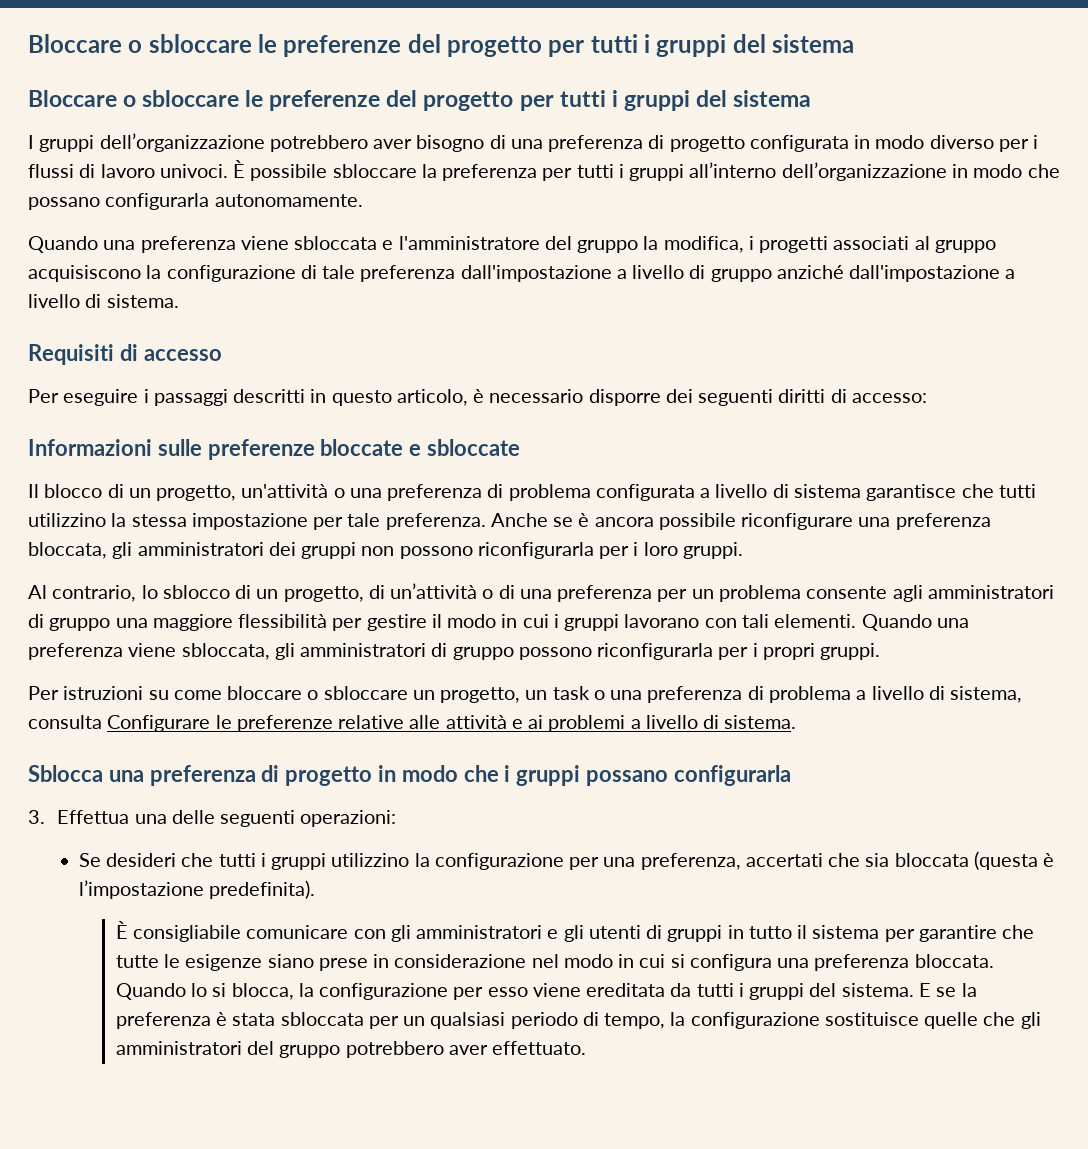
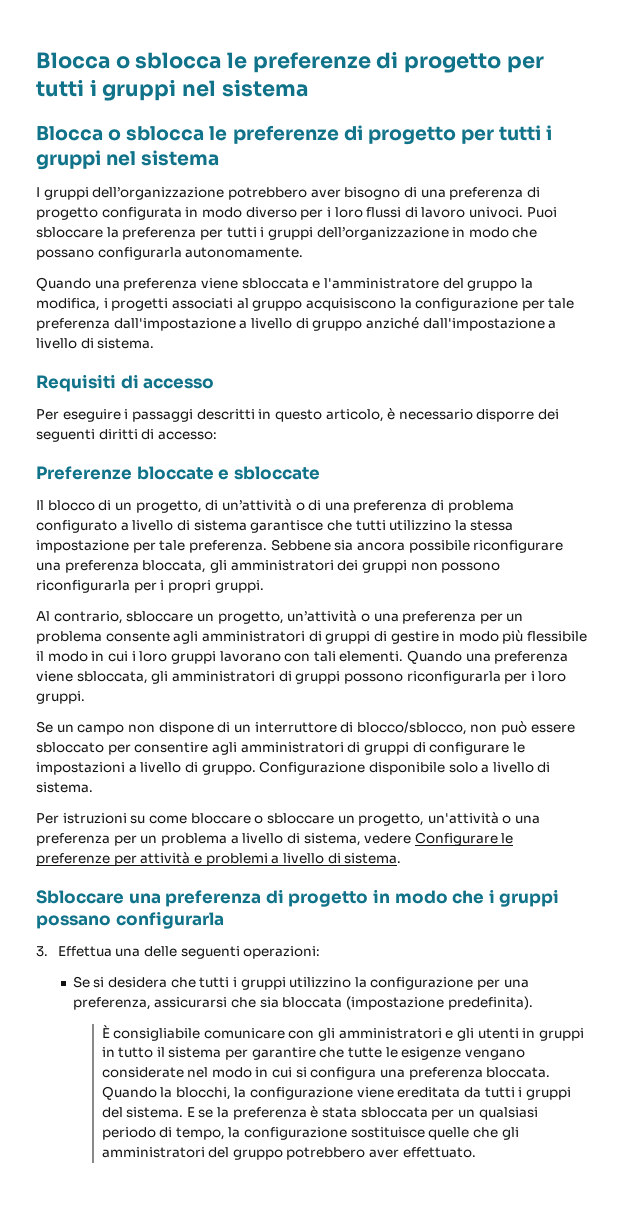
[28,34,855,57] [28,90,727,111] Bloccare o sbloccare le preferenze del progetto per tutti i gruppi del sistema // Bloccare o sbloccare le preferenze del progetto per tutti i gruppi del -> [36,51,544,73] [36,79,308,101] [36,125,553,145] [36,150,137,170] Blocca o sblocca le preferenze di progetto per tutti i gruppi nel sistema // Blocca o sblocca le preferenze di progetto per tutti i gruppi nel
(1039, 142) none -> [334,207,363,218] loro
[233,160,328,181] È possibile -> [526,207,557,218] Puoi
[689,162,777,178] all’interno -> (313, 233) none
[300,265,317,279] di -> [521,300,545,311] per
[28,439,315,460] Informazioni sulle preferenze -> [36,466,132,480] Preferenze
[241,484,695,501] un'attività o una preferenza di problema configurata -> [205,499,514,513] [36,520,117,533] di un’attività o di una preferenza di problema configurato
[490,513,590,527] Anche se è -> [270,539,354,551] Sebbene sia
[643,542,678,556] loro -> [167,580,211,593] propri
[141,583,515,602] lo sblocco di un progetto, di un’attività o di -> [126,610,370,624] sbloccare un progetto, un’attività o
[49,614,427,631] gruppo una maggiore flessibilità per gestire -> [325,630,588,644] gruppi di gestire in modo più flessibile
(559, 621) none -> [139,651,168,662] loro
[452,643,881,660] gruppo possono riconfigurarla per i propri gruppi. -> [295,671,567,684] [36,691,85,704] [36,721,575,735] [36,742,525,755] [36,761,551,775] [36,782,93,793] gruppi possono riconfigurarla per i loro gruppi. // Se un campo non dispone di un interruttore di blocco/sblocco, non può essere sbloccato per consentire agli amministratori di gruppi di configurare le impostazioni a livello di gruppo. Configurazione disponibile solo a livello di sistema.
[525,686,764,703] un task o una preferenza di -> [427,812,541,824] [36,833,158,846] un'attività o una preferenza per un
[28,715,102,729] consulta -> [364,833,412,844] vedere
[338,715,441,729] relative alle -> [113,855,137,866] per
[528,715,544,729] ai -> (202, 859) none
[28,765,103,782] Sblocca -> [36,890,124,904] Sbloccare
[105,853,176,867] desideri -> [93,977,167,988] si desidera
[745,853,823,867] accertati -> [154,997,228,1008] assicurarsi
[973,851,1055,870] [78,880,204,899] (questa è l’impostazione -> [345,996,444,1010] (impostazione
[646,925,663,939] di -> [522,1028,536,1038] in
[267,954,527,971] siano prese in considerazione -> [464,1049,525,1060] [101,1067,184,1078] vengano considerate
[191,983,528,1000] lo si blocca, la configurazione per esso -> [160,1087,354,1100] la blocchi, la configurazione

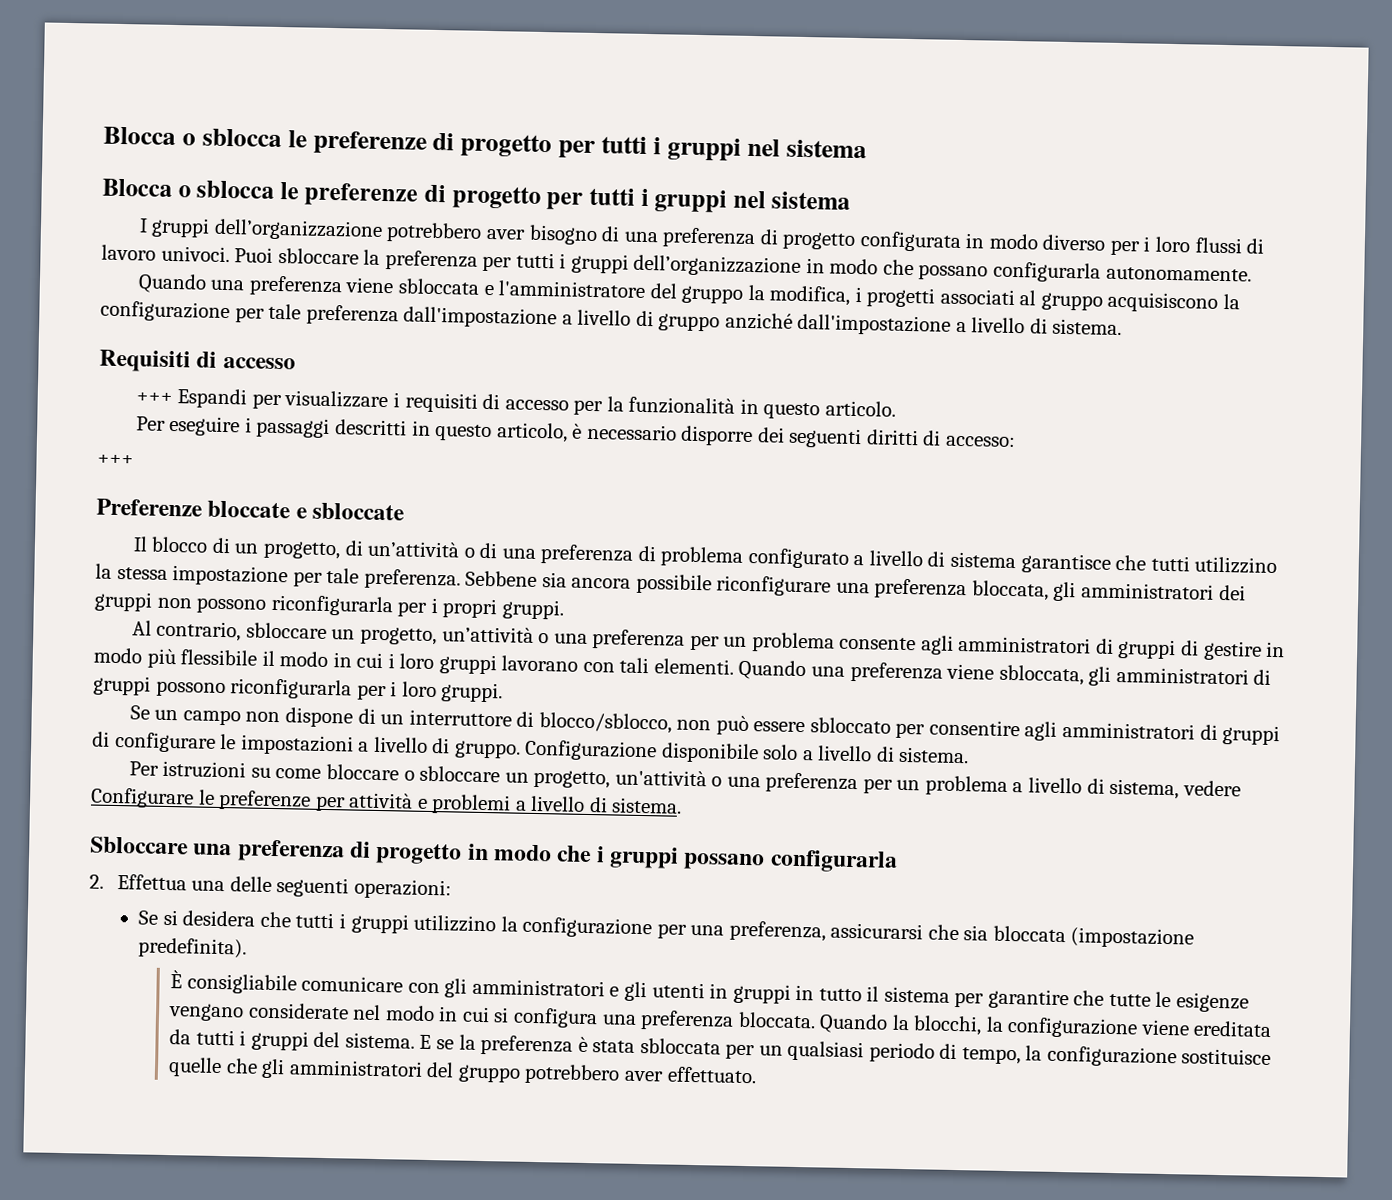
(215, 383) none -> [135,388,896,420] // +++ Espandi per visualizzare i requisiti di accesso per la funzionalità in questo articolo.
(217, 435) none -> [97,454,134,466] // +++
[36,946,48,957] 3. -> [89,874,104,889] 2.

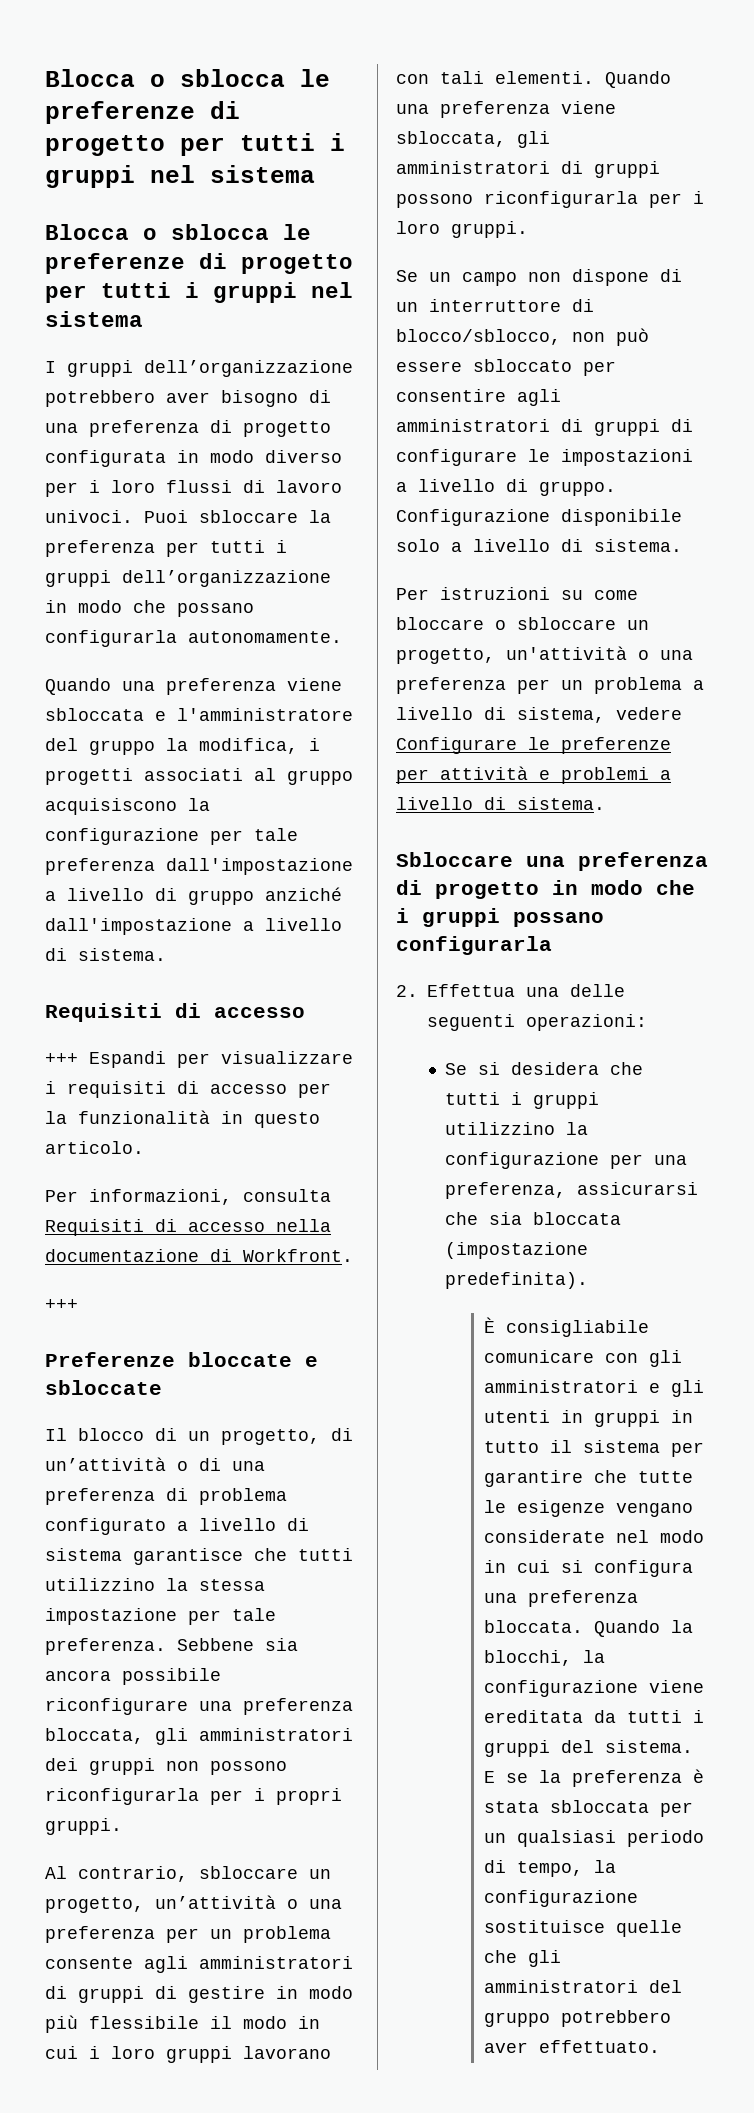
[169,415,1016,449] eseguire i passaggi descritti in questo articolo, è necessario disporre dei seguenti diritti di accesso: -> [89,1189,331,1205] [45,1219,331,1236] [45,1249,353,1262] informazioni, consulta Requisiti di accesso nella documentazione di Workfront.

